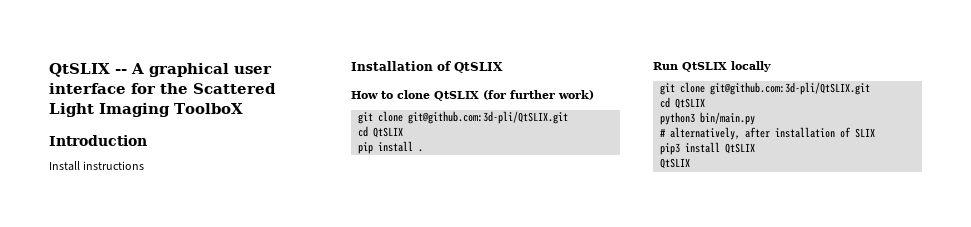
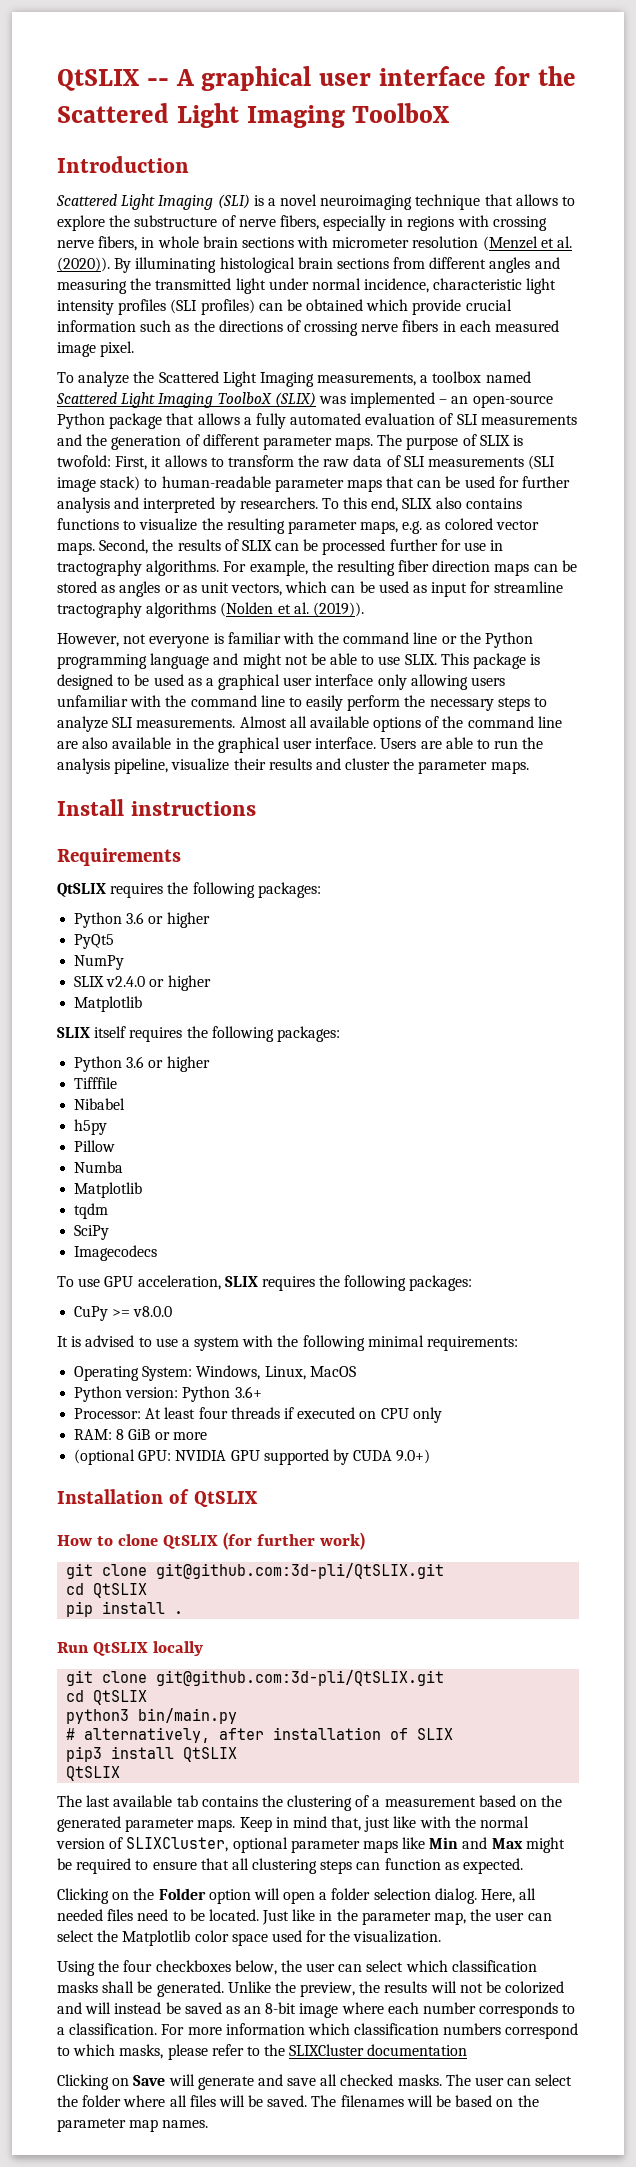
[49,161,145,171] Install instructions -> [56,194,576,210] [57,215,547,231] [57,236,573,251] [57,257,560,273] [57,278,557,294] [57,299,512,315] [57,320,560,336] [57,341,135,357] [57,371,531,387] [56,392,553,408] [57,413,577,429] [57,434,524,450] [57,455,556,470] [57,476,571,492] [57,497,522,513] [57,518,539,534] [57,539,504,555] [57,560,577,576] [57,581,563,597] [57,602,364,618] [57,632,534,648] [57,653,541,669] [57,674,506,690] [57,695,548,711] [57,716,562,732] [57,737,544,753] [57,758,529,774] [57,799,256,816] [57,848,181,866] [57,882,321,898] [74,912,210,928] [74,934,115,949] [74,955,125,970] [74,975,211,991] [74,996,143,1012] [57,1026,340,1042] [74,1056,210,1072] [74,1077,118,1089] [74,1098,126,1110] [74,1119,108,1135] [74,1140,116,1152] [74,1161,124,1173] [74,1182,143,1198] [74,1203,109,1219] [74,1225,110,1240] [74,1245,158,1261] [57,1275,473,1291] [74,1306,173,1321] [57,1335,519,1351] [74,1365,356,1381] [74,1386,262,1402] [74,1407,442,1423] [74,1429,207,1440] [74,1449,431,1465] Scattered Light Imaging (SLI) is a novel neuroimaging technique that allows to explore the substructure of nerve fibers, especially in regions with crossing nerve fibers, in whole brain sections with micrometer resolution (Menzel et al. (2020)). By illuminating histological brain sections from different angles and measuring the transmitted light under normal incidence, characteristic light intensity profiles (SLI profiles) can be obtained which provide crucial information such as the directions of crossing nerve fibers in each measured image pixel. // To analyze the Scattered Light Imaging measurements, a toolbox named Scattered Light Imaging ToolboX (SLIX) was implemented – an open-source Python package that allows a fully automated evaluation of SLI measurements and the generation of different parameter maps. The purpose of SLIX is twofold: First, it allows to transform the raw data of SLI measurements (SLI image stack) to human-readable parameter maps that can be used for further analysis and interpreted by researchers. To this end, SLIX also contains functions to visualize the resulting parameter maps, e.g. as colored vector maps. Second, the results of SLIX can be processed further for use in tractography algorithms. For example, the resulting fiber direction maps can be stored as angles or as unit vectors, which can be used as input for streamline tractography algorithms (Nolden et al. (2019)). // However, not everyone is familiar with the command line or the Python programming language and might not be able to use SLIX. This package is designed to be used as a graphical user interface only allowing users unfamiliar with the command line to easily perform the necessary steps to analyze SLI measurements. Almost all available options of the command line are also available in the graphical user interface. Users are able to run the analysis pipeline, visualize their results and cluster the parameter maps. // Install instructions // Requirements // QtSLIX requires the following packages: // Python 3.6 or higher // PyQt5 // NumPy // SLIX v2.4.0 or higher // Matplotlib // SLIX itself requires the following packages: // Python 3.6 or higher // Tifffile // Nibabel // h5py // Pillow // Numba // Matplotlib // tqdm // SciPy // Imagecodecs // To use GPU acceleration, SLIX requires the following packages: // CuPy >= v8.0.0 // It is advised to use a system with the following minimal requirements: // Operating System: Windows, Linux, MacOS // Python version: Python 3.6+ // Processor: At least four threads if executed on CPU only // RAM: 8 GiB or more // (optional GPU: NVIDIA GPU supported by CUDA 9.0+)
(691, 163) none -> [57,1795,563,1811] [57,1816,530,1832] [56,1837,565,1853] [57,1858,524,1874] [57,1888,537,1904] [57,1909,552,1925] [57,1930,442,1946] [57,1960,537,1976] [57,1981,565,1997] [57,2002,576,2018] [57,2023,579,2039] [57,2044,468,2060] [57,2074,573,2090] [57,2095,539,2107] [57,2118,209,2132] // The last available tab contains the clustering of a measurement based on the generated parameter maps. Keep in mind that, just like with the normal version of SLIXCluster, optional parameter maps like Min and Max might be required to ensure that all clustering steps can function as expected. // Clicking on the Folder option will open a folder selection dialog. Here, all needed files need to be located. Just like in the parameter map, the user can select the Matplotlib color space used for the visualization. // Using the four checkboxes below, the user can select which classification masks shall be generated. Unlike the preview, the results will not be colorized and will instead be saved as an 8-bit image where each number corresponds to a classification. For more information which classification numbers correspond to which masks, please refer to the SLIXCluster documentation // Clicking on Save will generate and save all checked masks. The user can select the folder where all files will be saved. The filenames will be based on the parameter map names.

